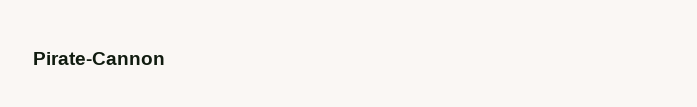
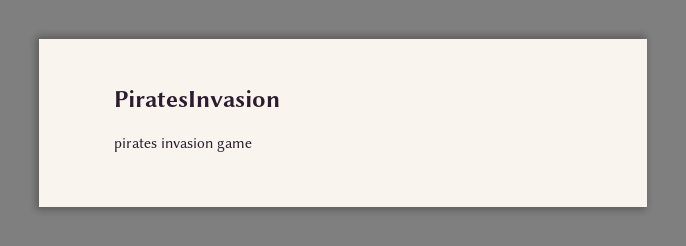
[33,52,165,65] Pirate-Cannon -> [114,90,280,107] [114,138,253,152] PiratesInvasion // pirates invasion game

